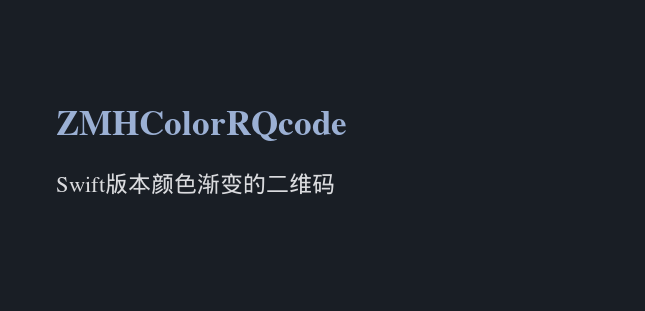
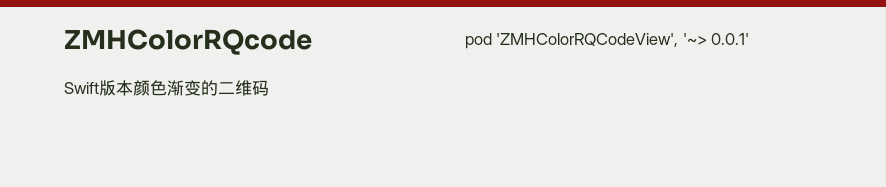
(335, 184) none -> [465,33,750,49] // pod 'ZMHColorRQCodeView', '~> 0.0.1'

